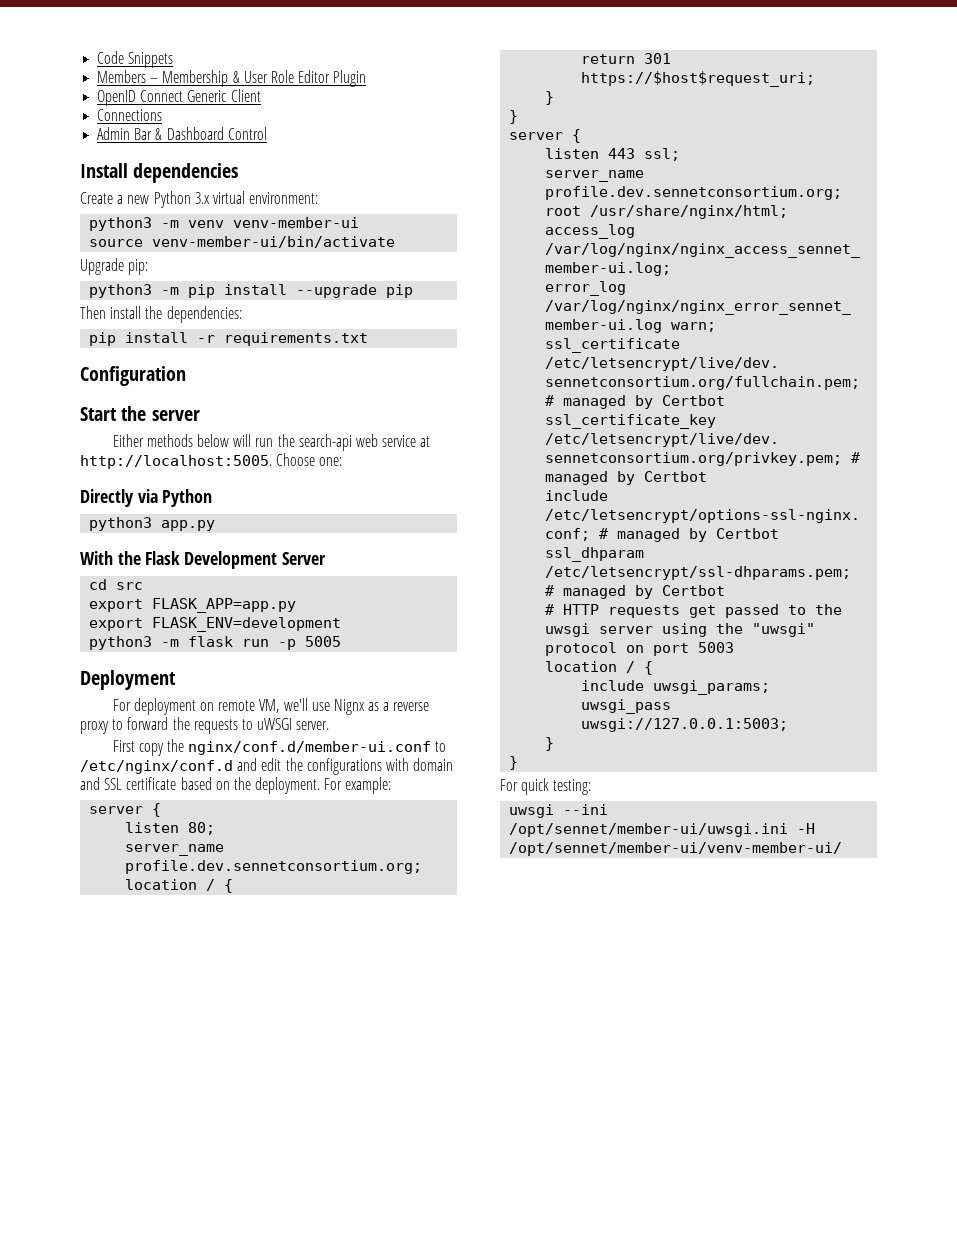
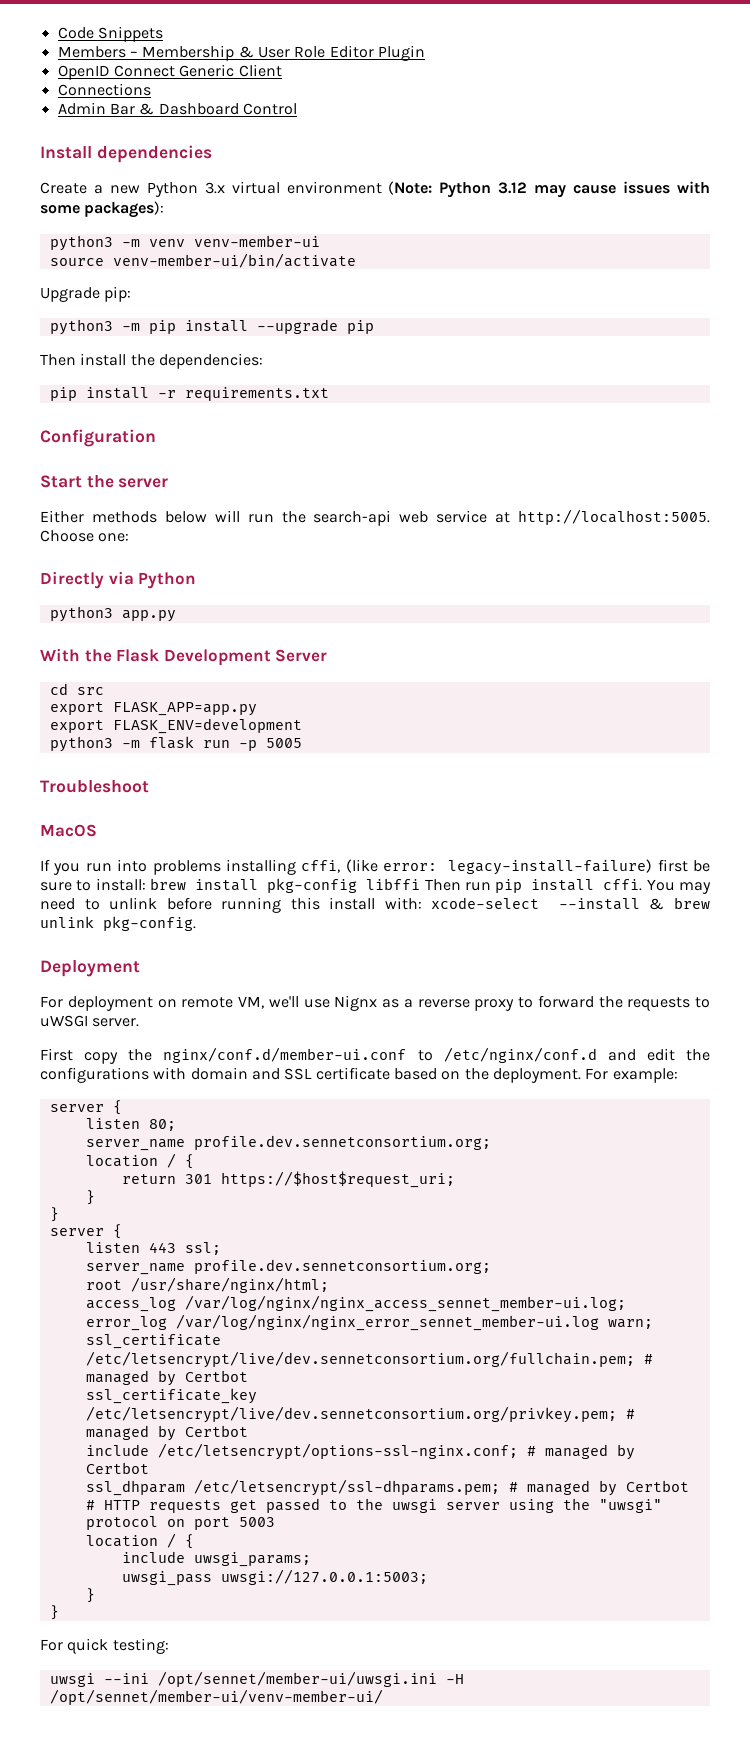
[249,192,319,204] environment: -> [286,181,710,198] [40,201,165,218] environment (Note: Python 3.12 may cause issues with some packages):
(342, 641) none -> [40,780,149,793] [40,824,97,837] [40,859,710,875] [40,878,711,894] [40,897,710,913] [40,916,196,931] // Troubleshoot // MacOS // If you run into problems installing cffi, (like error: legacy-install-failure) first be sure to install: brew install pkg-config libffi Then run pip install cffi. You may need to unlink before running this install with: xcode-select --install & brew unlink pkg-config.

